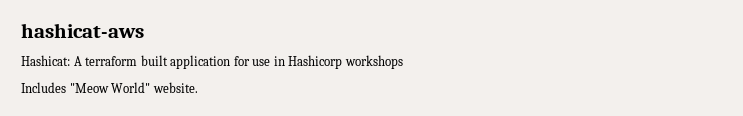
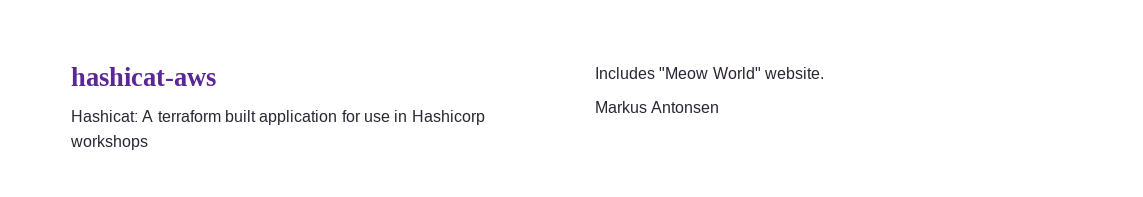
(198, 87) none -> [595,101,720,113] // Markus Antonsen

